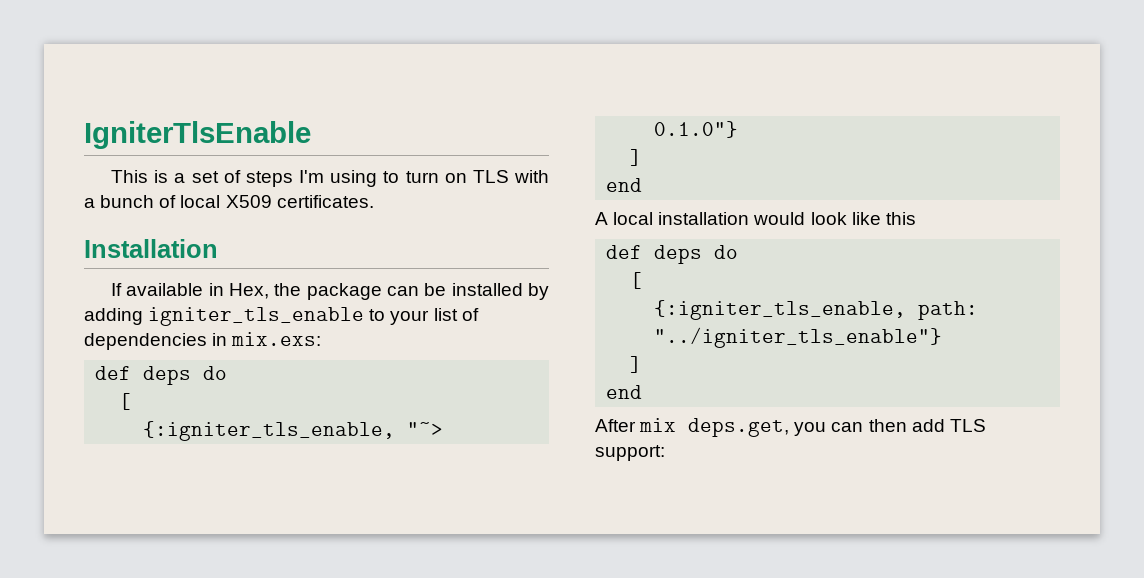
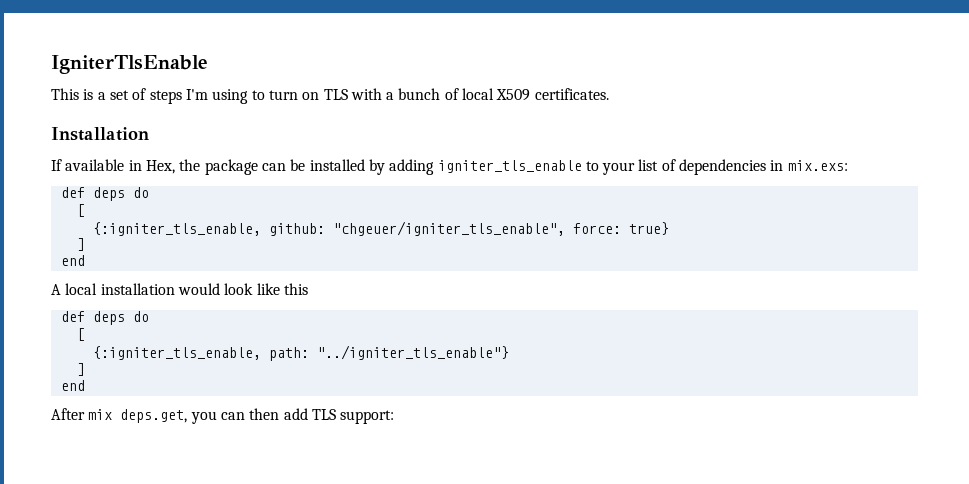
[407,422,444,436] [654,121,739,138] "~> 0.1.0"} -> [268,221,669,236] github: "chgeuer/igniter_tls_enable", force: true}

